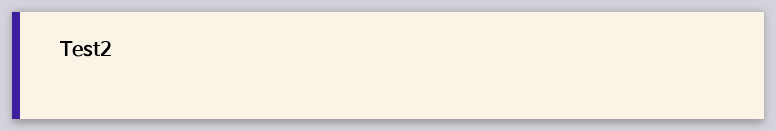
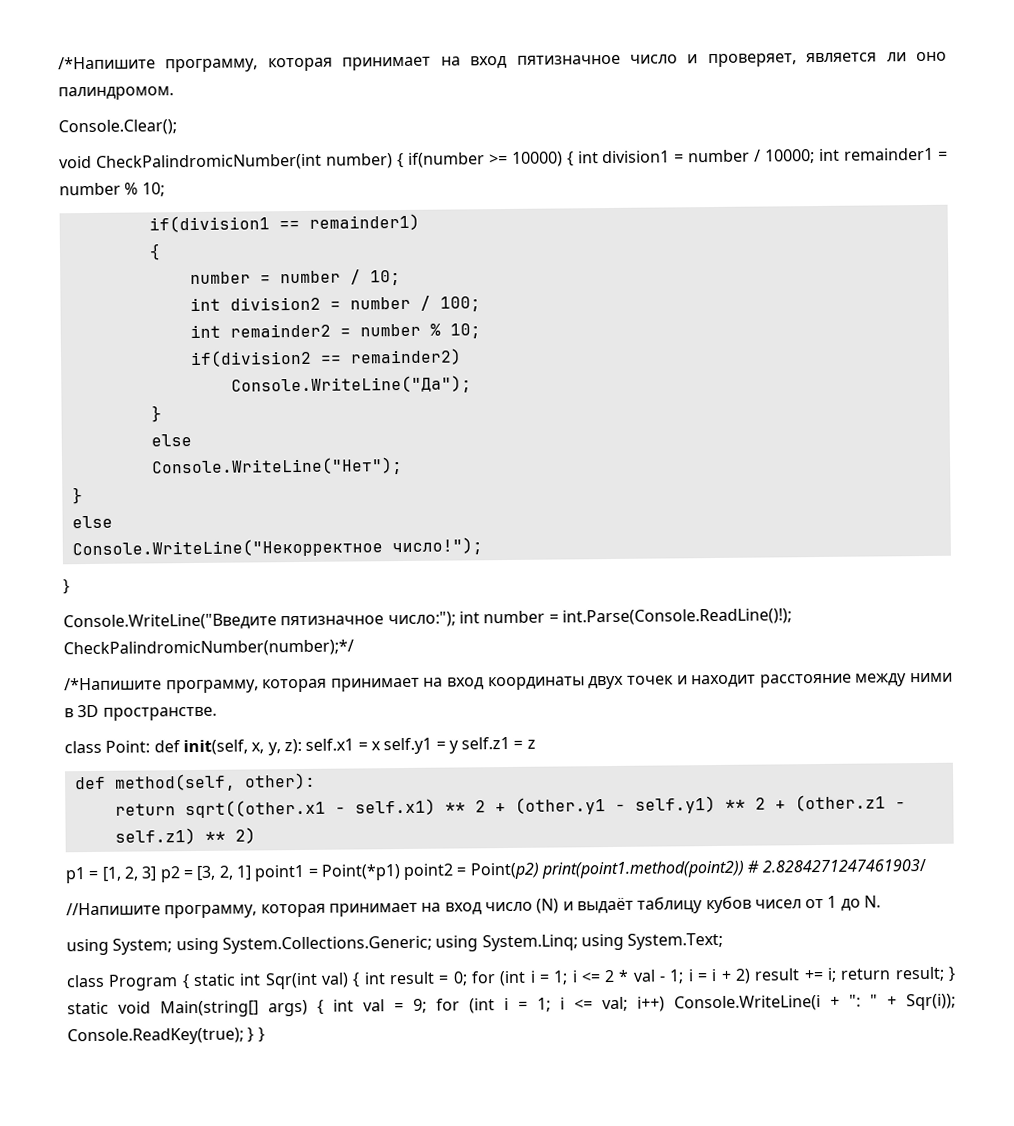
[60,41,112,57] Test2 -> [58,51,947,73] [58,86,174,101] [58,119,177,136] [59,147,948,171] [59,182,165,197] [148,213,420,233] [148,243,161,261] [189,269,401,286] [189,295,481,312] [189,323,481,339] [189,348,462,368] [230,375,472,395] [150,405,162,423] [150,434,192,447] [150,457,403,477] [71,487,83,505] [71,515,113,529] [71,537,483,559] [63,579,70,595] [63,608,792,631] [63,639,354,658] [64,672,954,694] [64,704,217,721] [64,736,536,756] [74,772,316,792] [114,794,906,819] [114,827,256,845] [65,858,926,884] [66,895,882,919] [66,932,724,956] [66,966,957,991] [67,993,956,1018] [67,1027,265,1046] /*Напишите программу, которая принимает на вход пятизначное число и проверяет, является ли оно палиндромом. // Console.Clear(); // void CheckPalindromicNumber(int number) { if(number >= 10000) { int division1 = number / 10000; int remainder1 = number % 10; // if(division1 == remainder1) // { // number = number / 10; // int division2 = number / 100; // int remainder2 = number % 10; // if(division2 == remainder2) // Console.WriteLine("Да"); // } // else // Console.WriteLine("Нет"); // } // else // Console.WriteLine("Некорректное число!"); // } // Console.WriteLine("Введите пятизначное число:"); int number = int.Parse(Console.ReadLine()!); CheckPalindromicNumber(number);*/ // /*Hапишите программу, которая принимает на вход координаты двух точек и находит расстояние между ними в 3D пространстве. // class Point: def init(self, x, y, z): self.x1 = x self.y1 = y self.z1 = z // def method(self, other): // return sqrt((other.x1 - self.x1) ** 2 + (other.y1 - self.y1) ** 2 + (other.z1 - self.z1) ** 2) // p1 = [1, 2, 3] p2 = [3, 2, 1] point1 = Point(*p1) point2 = Point(p2) print(point1.method(point2)) # 2.8284271247461903/ // //Напишите программу, которая принимает на вход число (N) и выдаёт таблицу кубов чисел от 1 до N. // using System; using System.Collections.Generic; using System.Linq; using System.Text; // class Program { static int Sqr(int val) { int result = 0; for (int i = 1; i <= 2 * val - 1; i = i + 2) result += i; return result; } static void Main(string[] args) { int val = 9; for (int i = 1; i <= val; i++) Console.WriteLine(i + ": " + Sqr(i)); Console.ReadKey(true); } }

